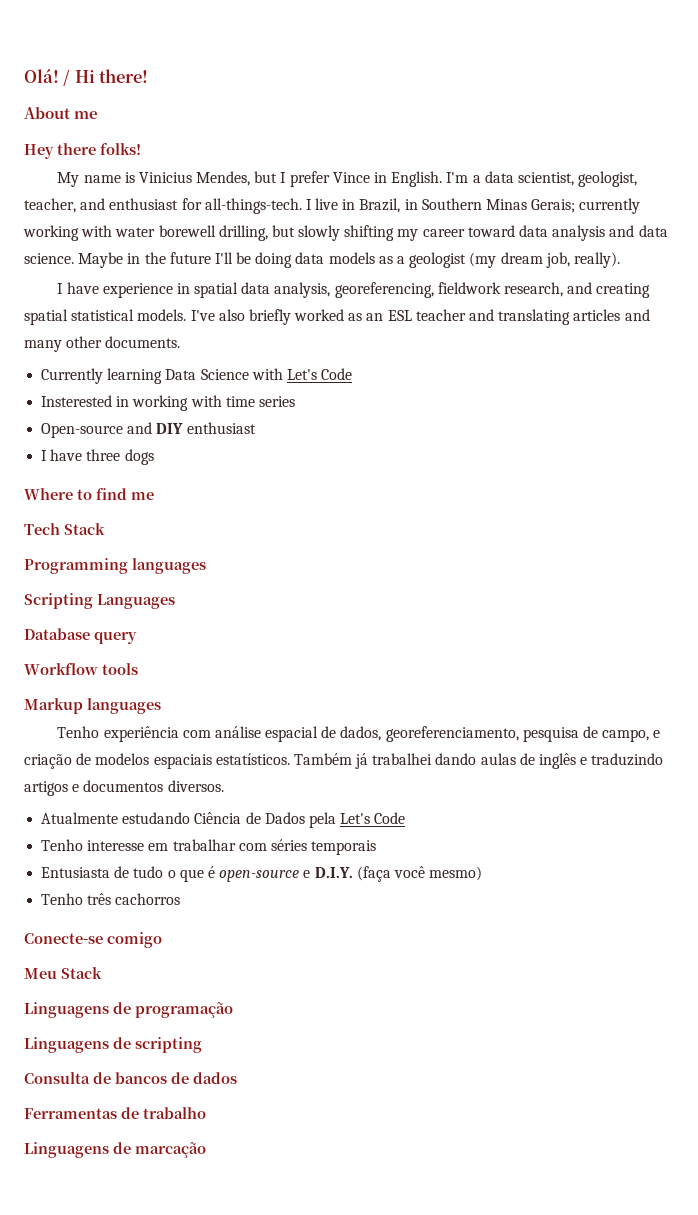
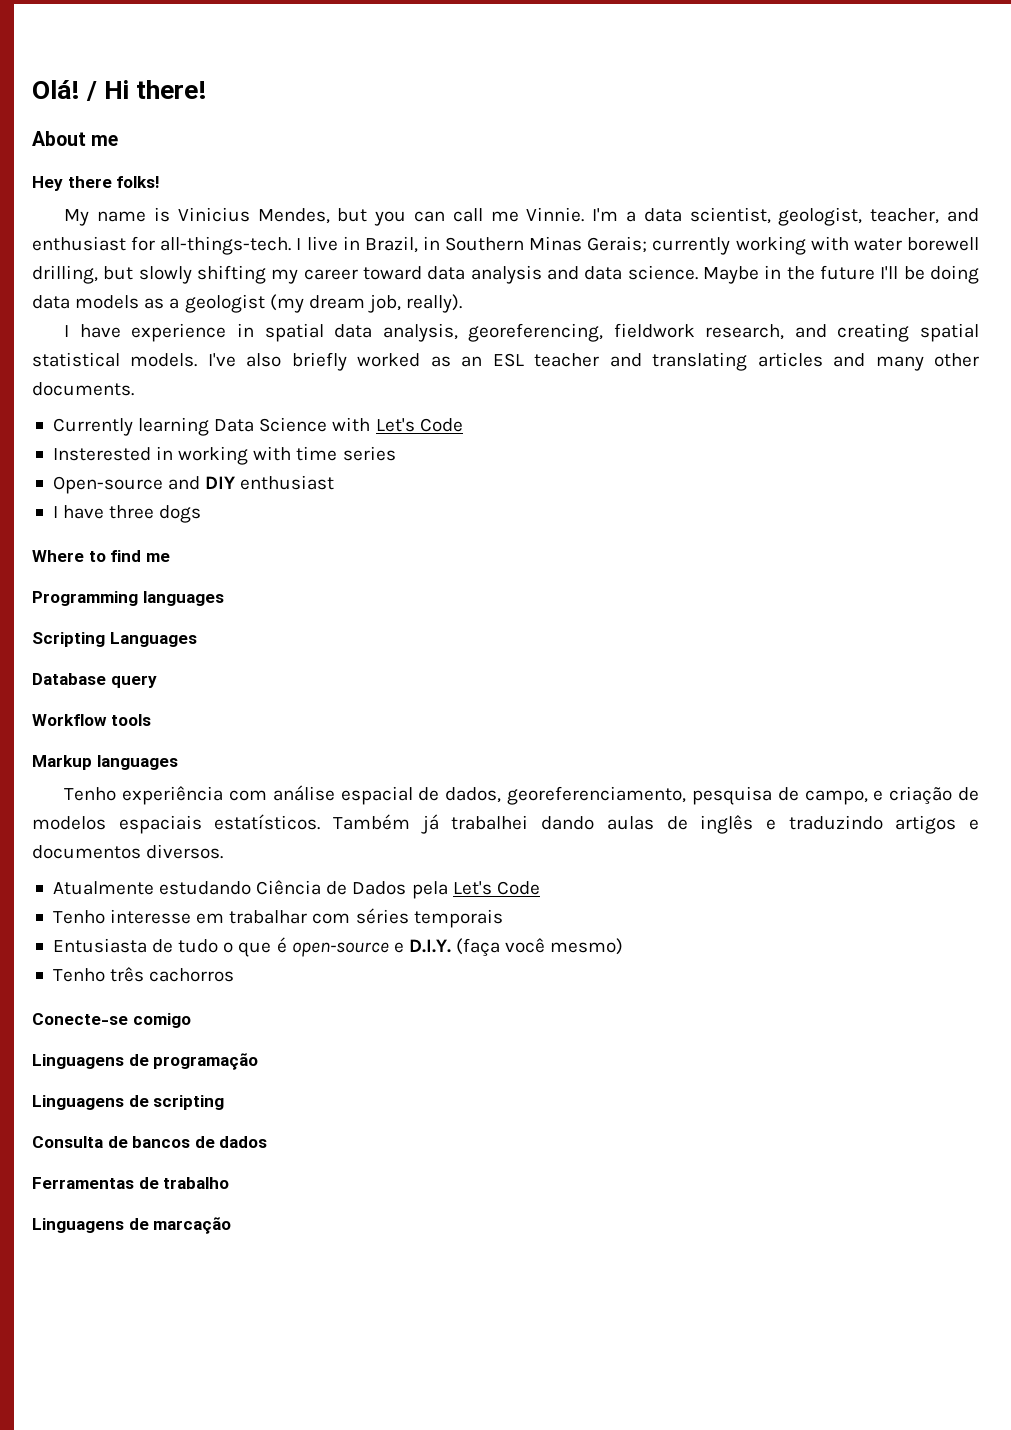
[280,171,443,187] I prefer Vince in English. -> [374,207,585,226] you can call me Vinnie.
[24,523,105,535] // Tech Stack -> (170, 557) none
[24,967,102,979] // Meu Stack -> (191, 1020) none

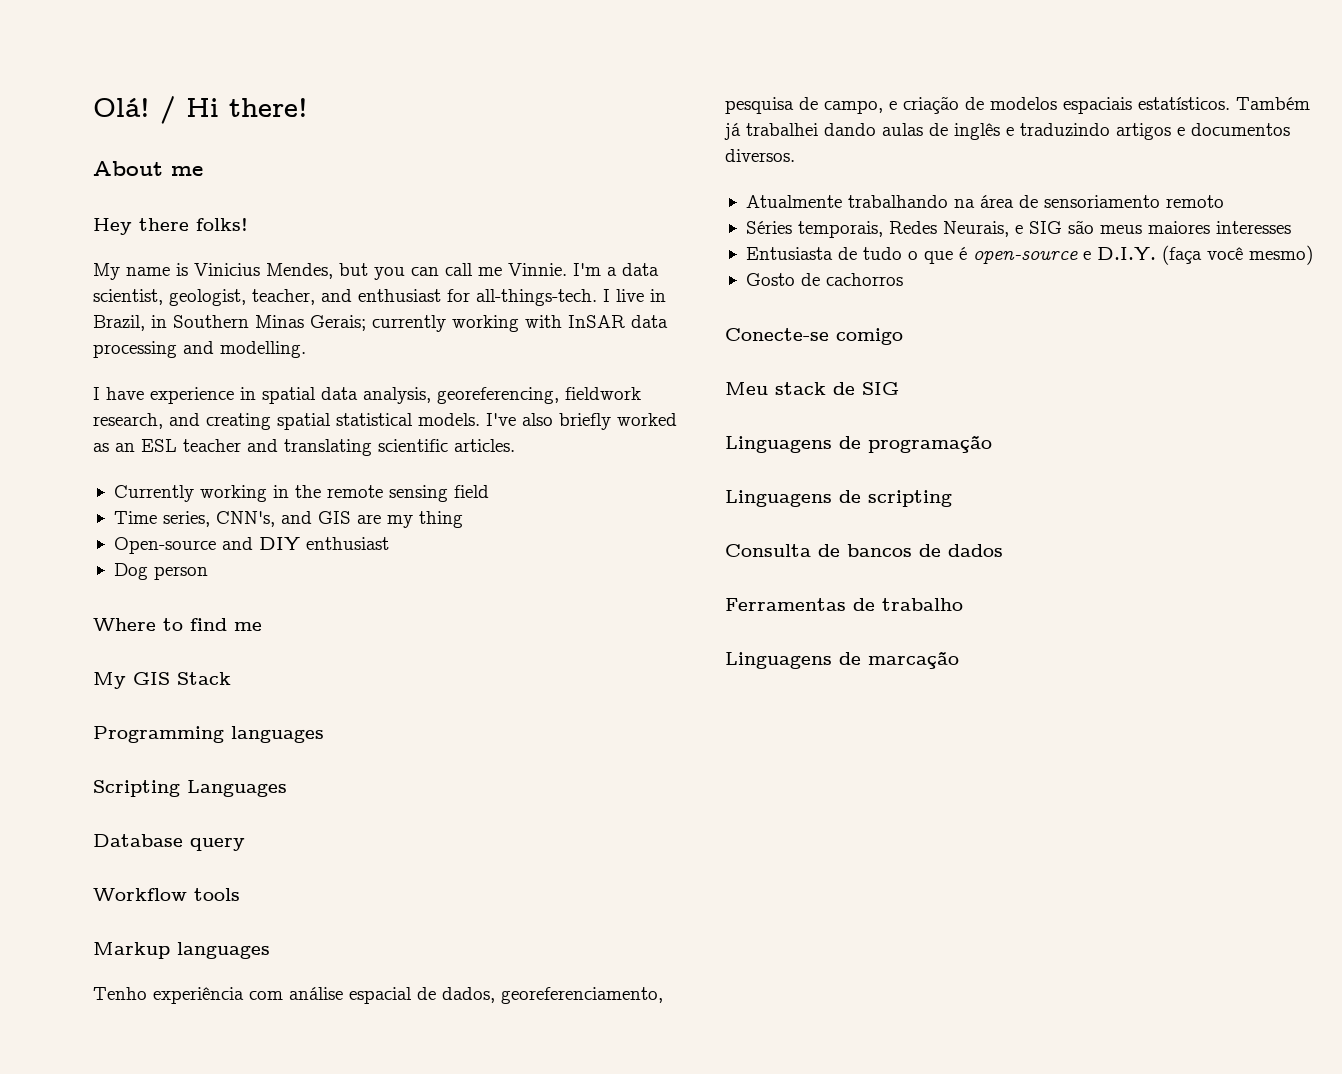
[853,237,979,251] [32,265,980,284] [32,294,463,313] water borewell drilling, but slowly shifting my career toward data analysis and data science. Maybe in the future I'll be doing data models as a geologist (my dream job, really). -> [568,315,668,328] [93,341,306,358] InSAR data processing and modelling.
[757,352,979,371] [32,382,134,396] [52,417,463,436] [52,446,396,465] articles and many other documents. // Currently learning Data Science with Let's Code // Insterested in working with time series -> [378,439,515,452] [113,485,489,502] [113,511,463,528] scientific articles. // Currently working in the remote sensing field // Time series, CNN's, and GIS are my thing
[52,505,202,523] I have three dogs -> [113,563,208,580] Dog person
(170, 557) none -> [93,672,231,689] // My GIS Stack
[159,880,540,899] [52,908,503,928] estudando Ciência de Dados pela Let's Code // Tenho interesse em trabalhar com séries temporais -> [847,195,1224,208] [745,220,1291,238] trabalhando na área de sensoriamento remoto // Séries temporais, Redes Neurais, e SIG são meus maiores interesses
[52,967,145,982] Tenho três -> [745,273,820,286] Gosto de
(191, 1020) none -> [725,382,899,395] // Meu stack de SIG

